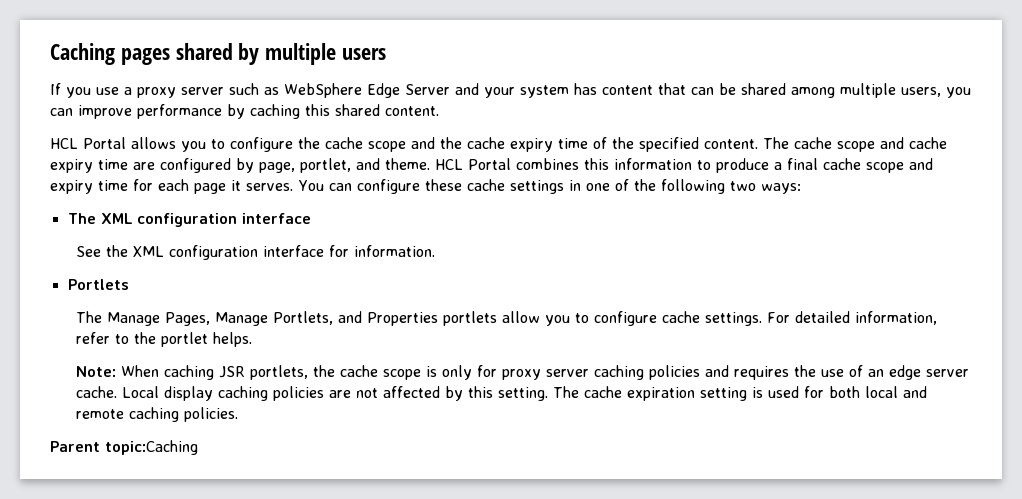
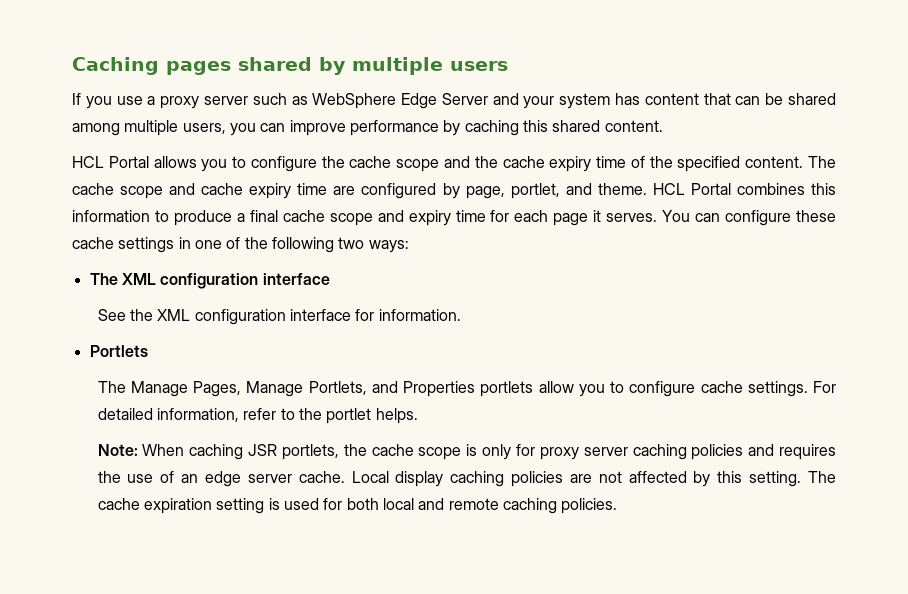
[50,440,198,455] // Parent topic:Caching -> (618, 506) none

